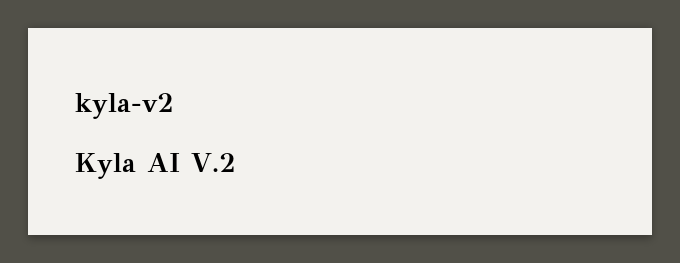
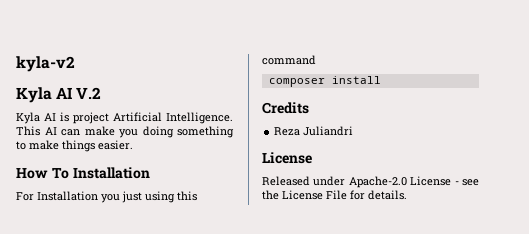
(236, 162) none -> [16,112,233,124] [16,126,234,138] [16,140,133,152] [16,167,150,179] [16,191,197,203] [262,55,316,65] [268,76,381,87] [262,102,309,114] [274,126,354,136] [262,152,312,164] [262,176,479,188] [262,190,407,200] // Kyla AI is project Artificial Intelligence. This AI can make you doing something to make things easier. // How To Installation // For Installation you just using this command // composer install // Credits // Reza Juliandri // License // Released under Apache-2.0 License - see the License File for details.

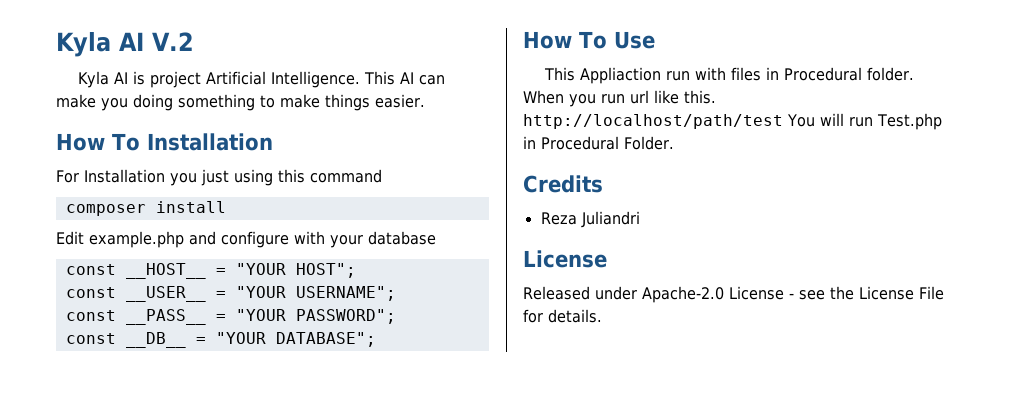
[16,56,75,72] kyla-v2 // -> (56, 44) none
(381, 80) none -> [56,231,436,248] [65,263,356,279] [65,286,396,302] [65,309,396,325] [65,332,376,348] [523,31,655,49] [543,67,914,84] [523,90,716,107] [523,113,942,130] [523,136,674,150] // Edit example.php and configure with your database // const __HOST__ = "YOUR HOST"; // const __USER__ = "YOUR USERNAME"; // const __PASS__ = "YOUR PASSWORD"; // const __DB__ = "YOUR DATABASE"; // How To Use // This Appliaction run with files in Procedural folder. When you run url like this. http://localhost/path/test You will run Test.php in Procedural Folder.

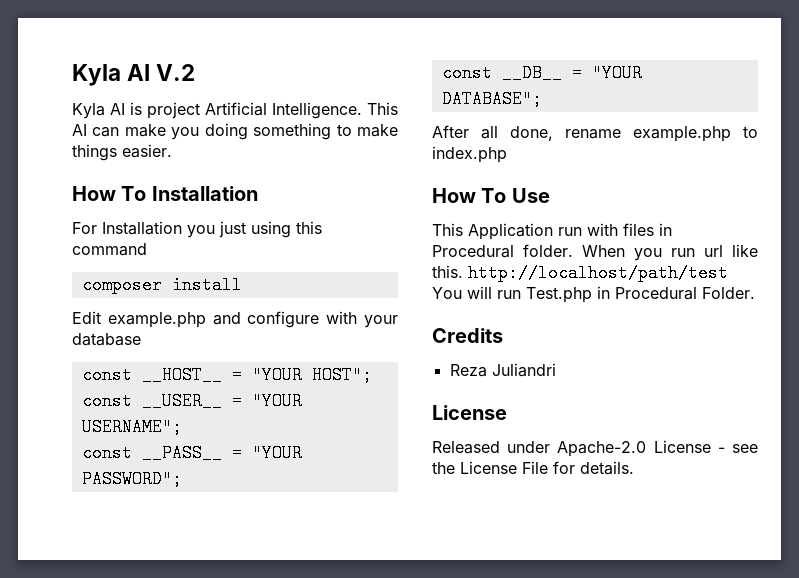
(376, 339) none -> [432,125,758,142] [432,146,507,163] // After all done, rename example.php to index.php
[579,67,661,84] Appliaction -> [468,223,553,240] Application

